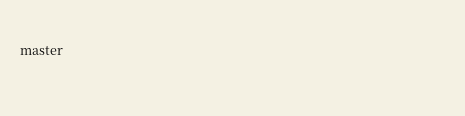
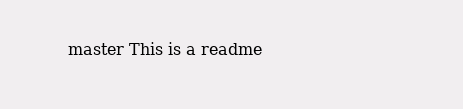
(63, 50) none -> [129,42,262,55] This is a readme

